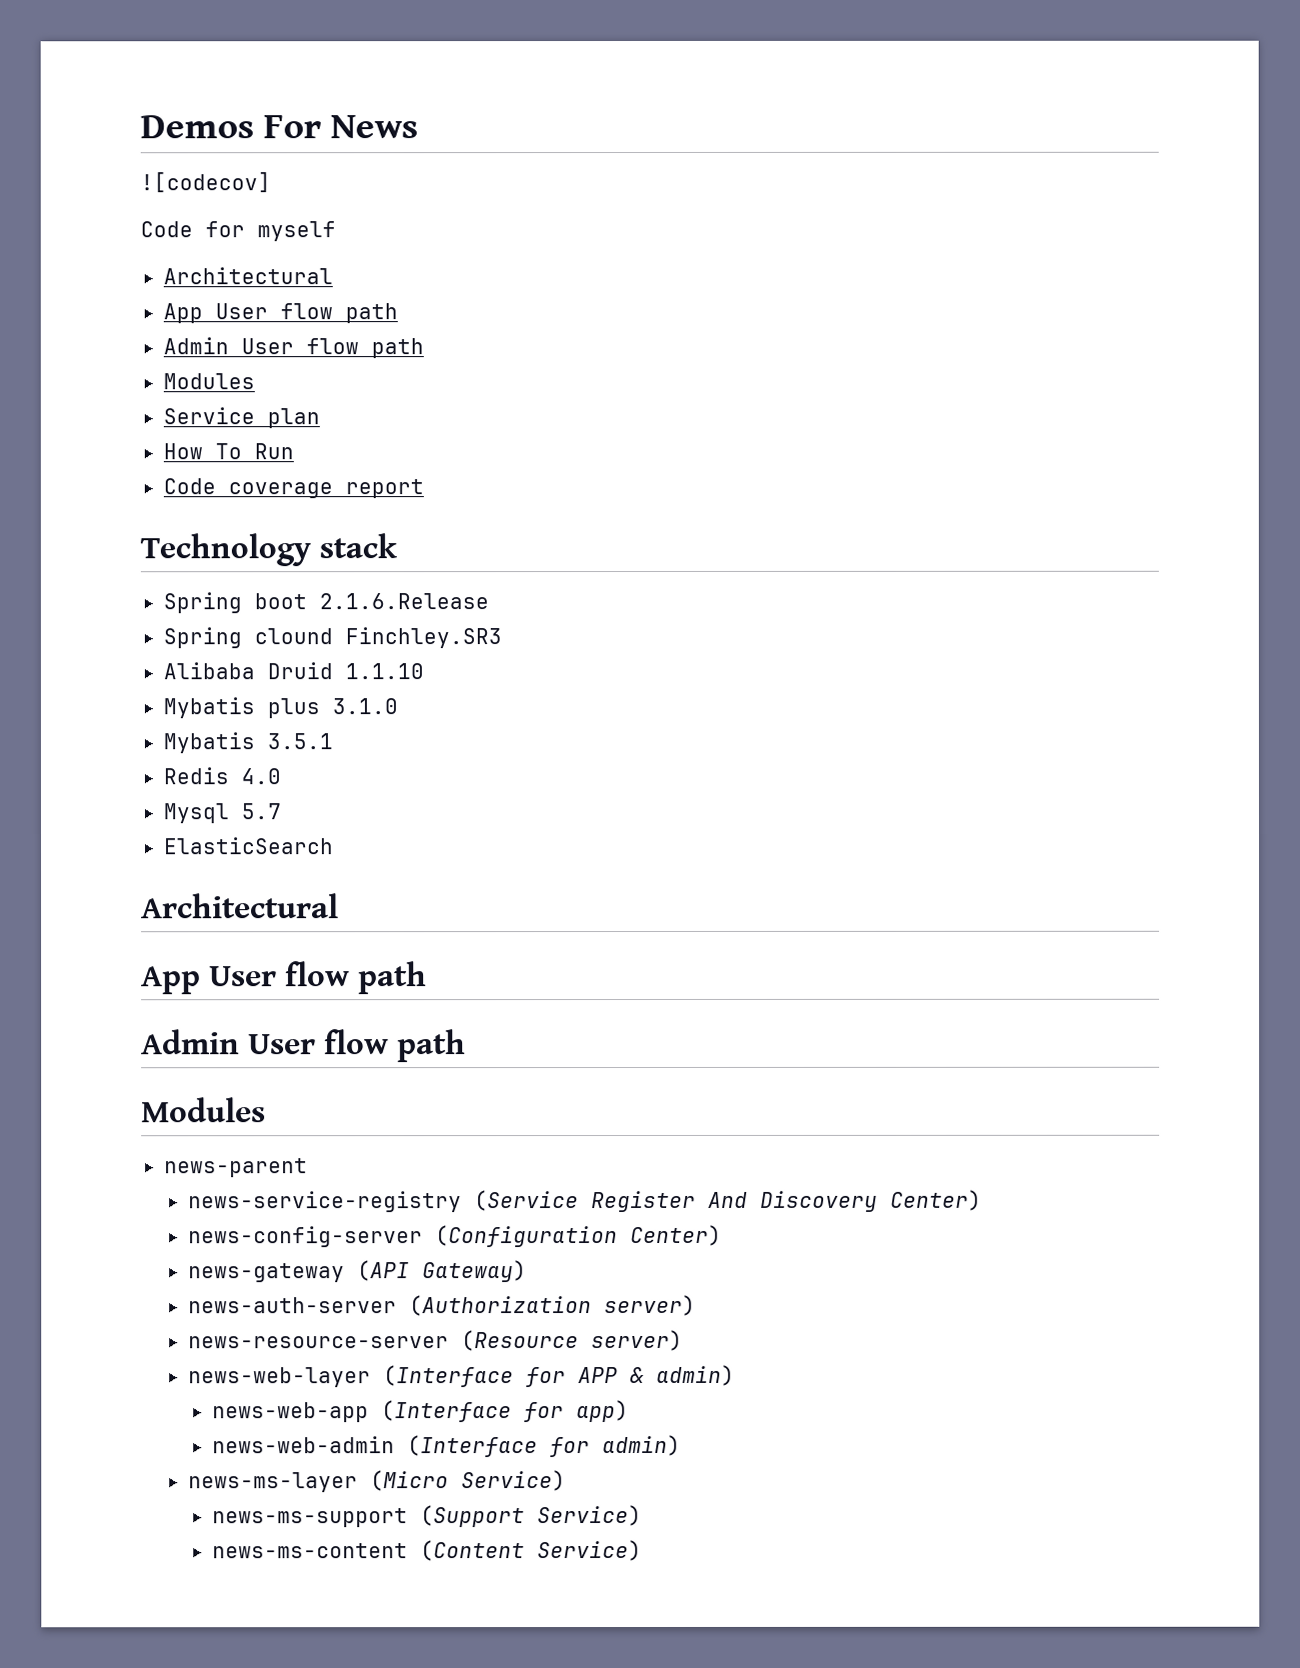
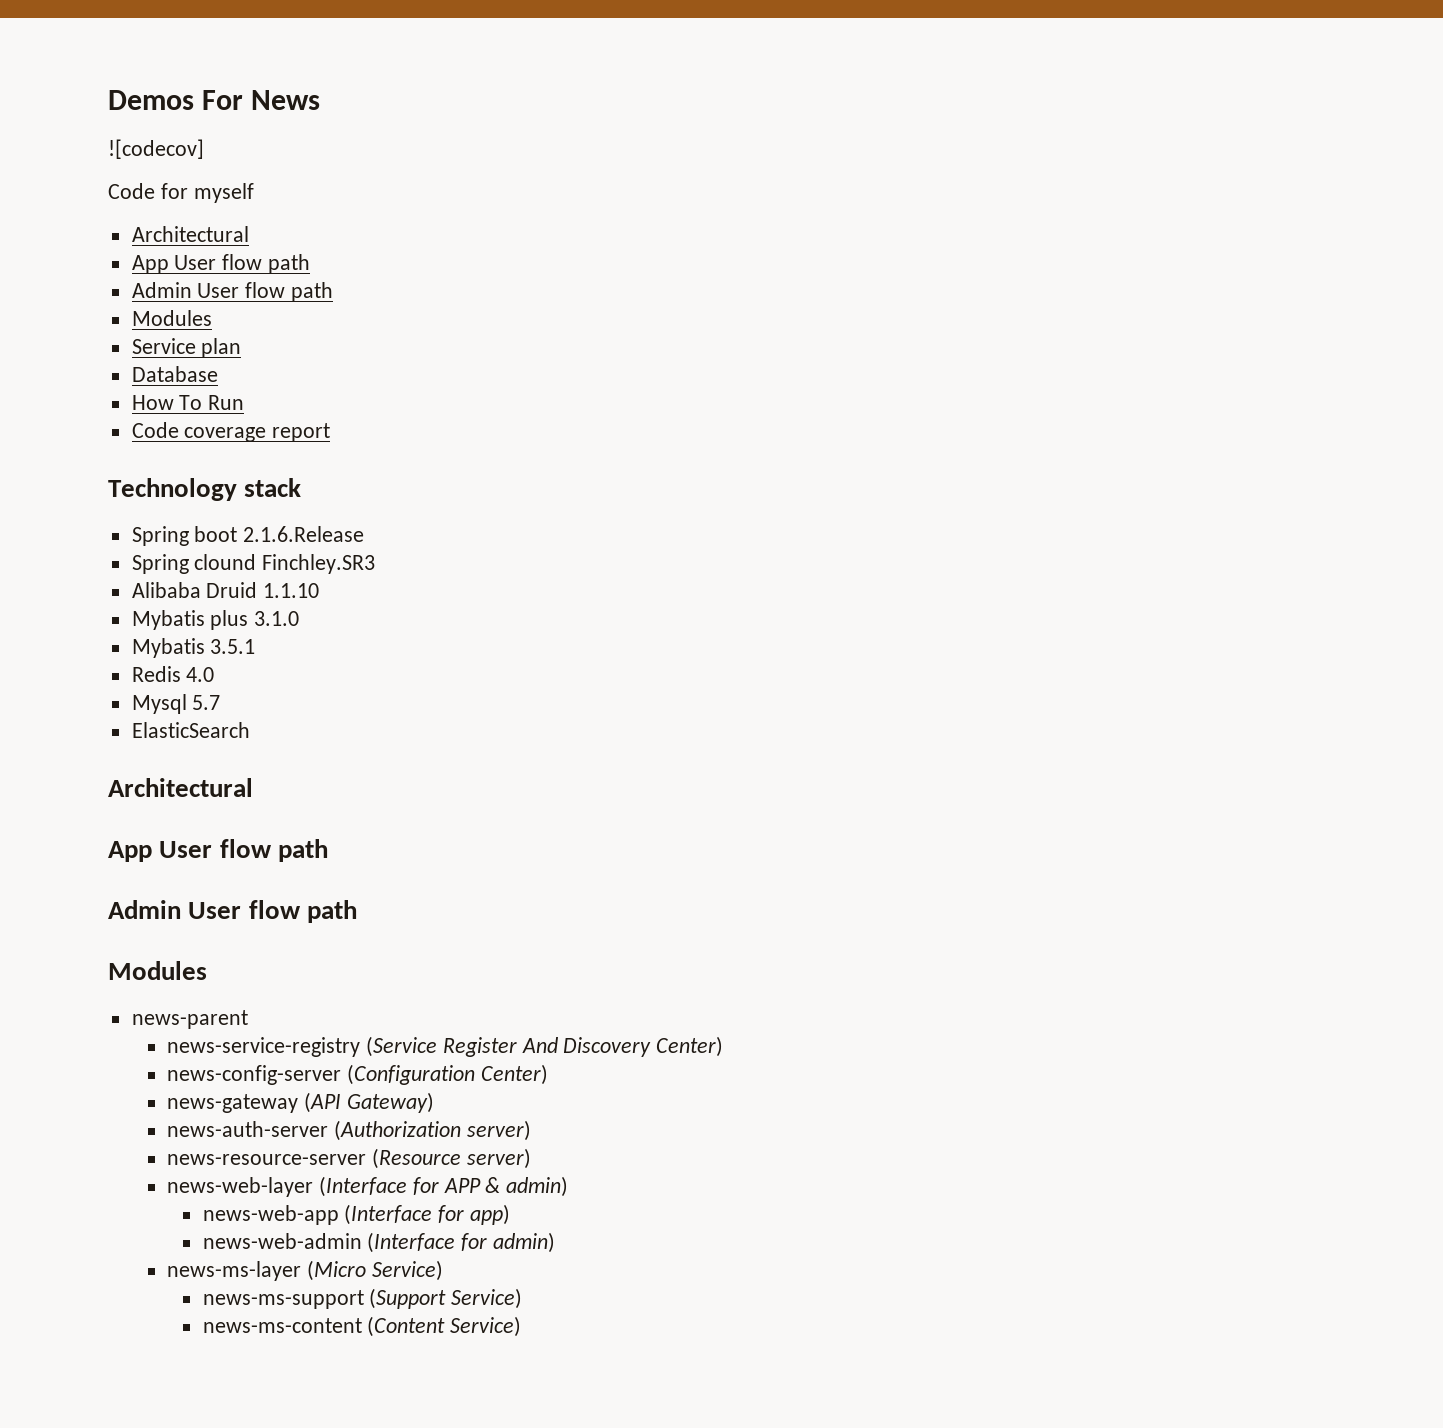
(320, 418) none -> [131,366,218,382] // Database

